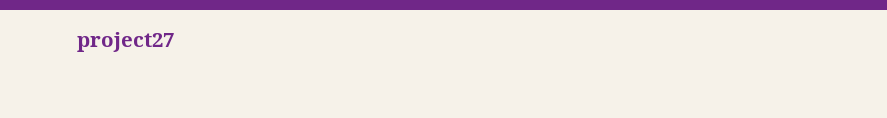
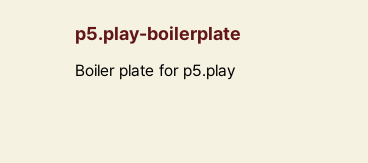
[77,32,174,52] project27 -> [75,26,241,44] [75,64,236,80] p5.play-boilerplate // Boiler plate for p5.play

